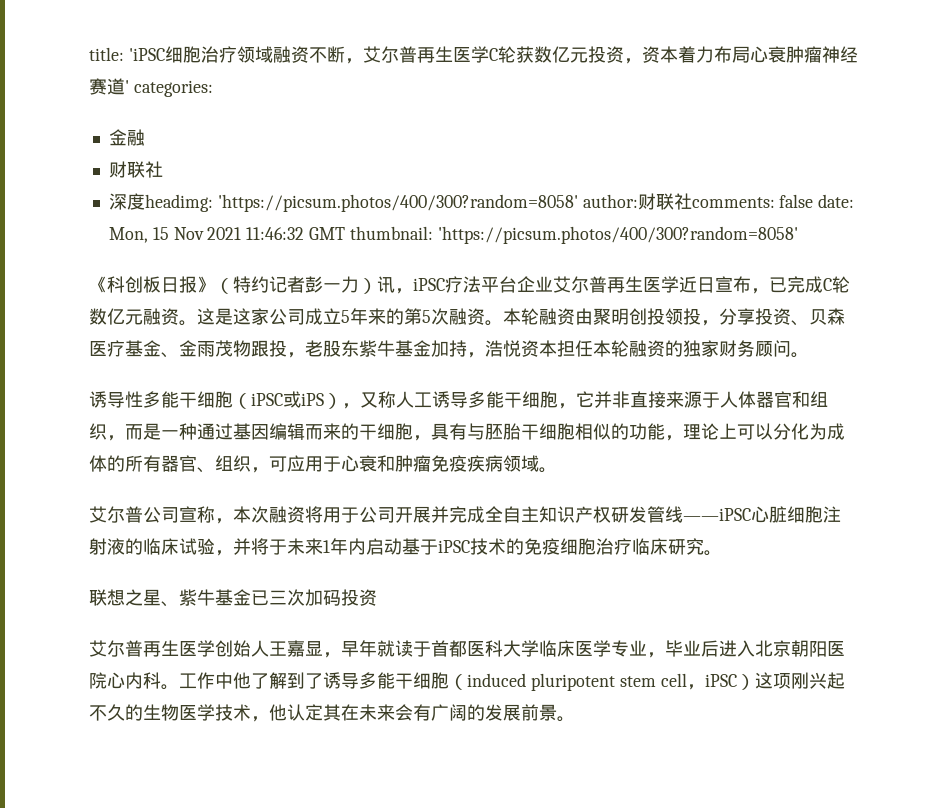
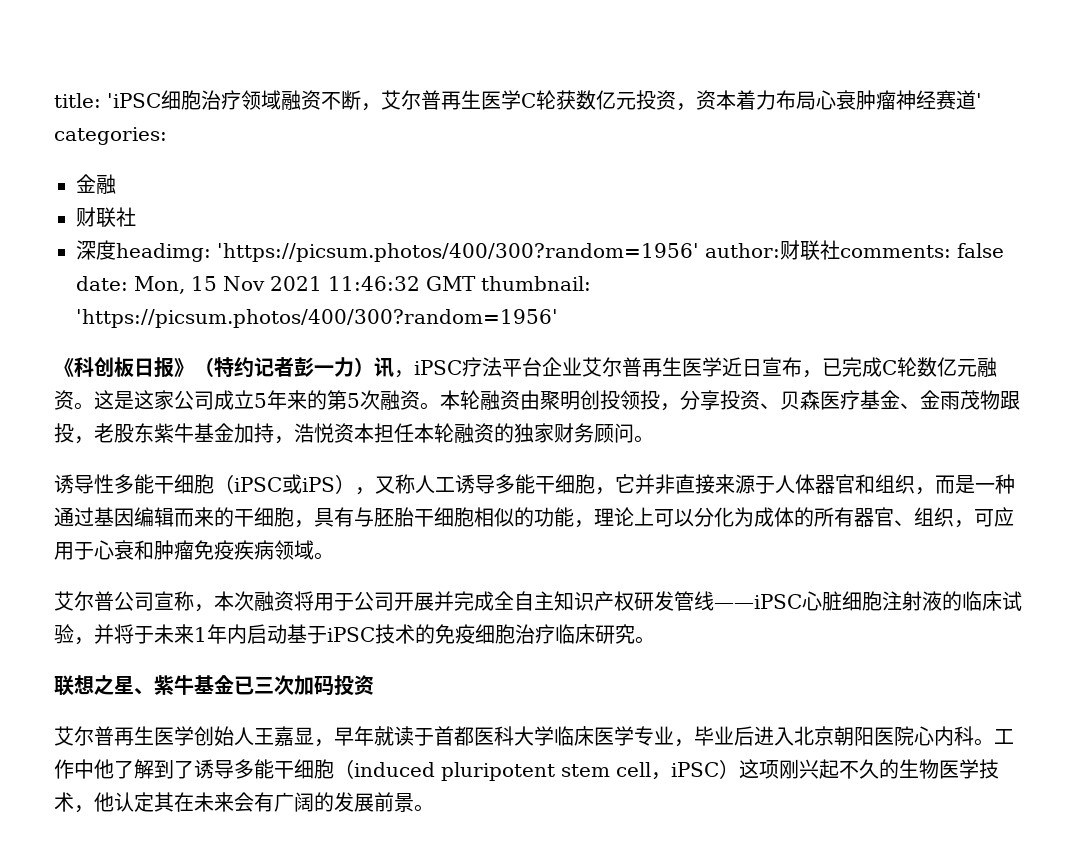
[217,194,578,212] 'https://picsum.photos/400/300?random=8058' -> [217,243,699,262] 'https://picsum.photos/400/300?random=1956'
[437,226,798,244] 'https://picsum.photos/400/300?random=8058' -> [76,309,558,328] 'https://picsum.photos/400/300?random=1956'

